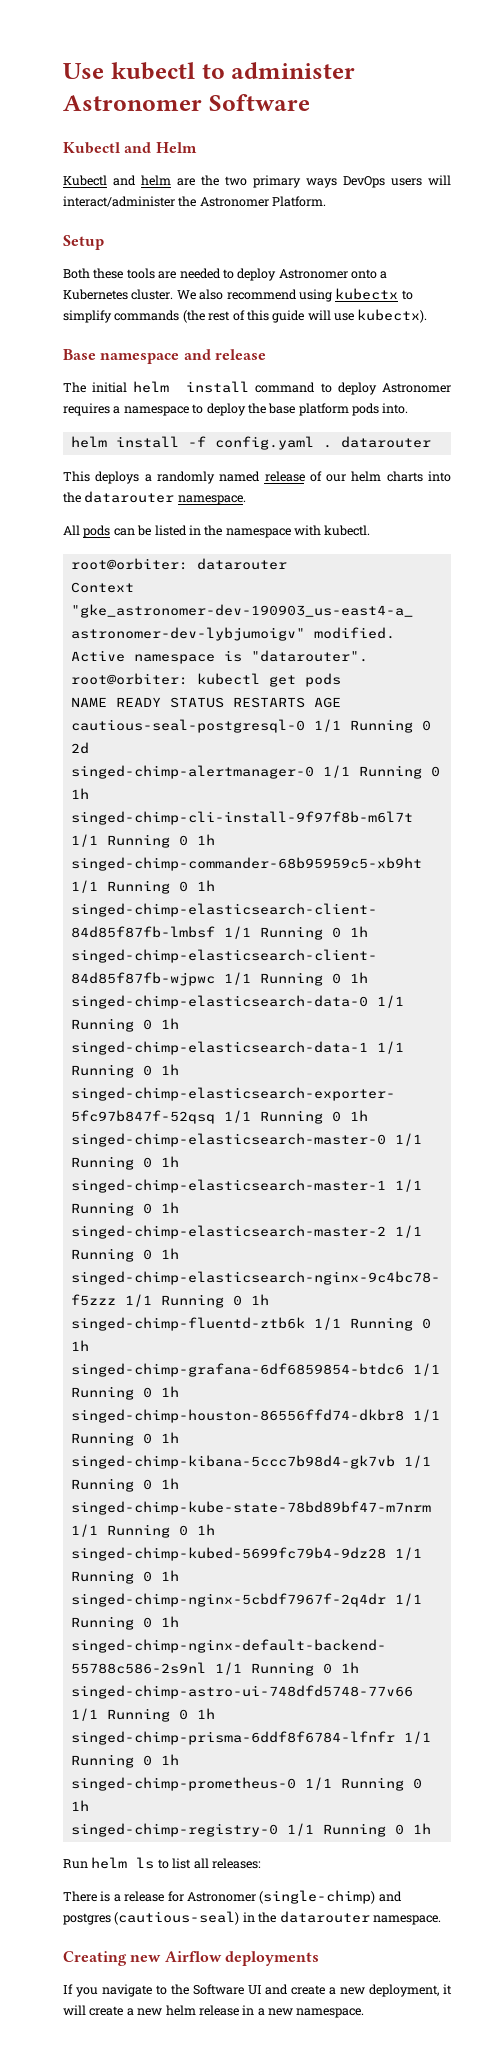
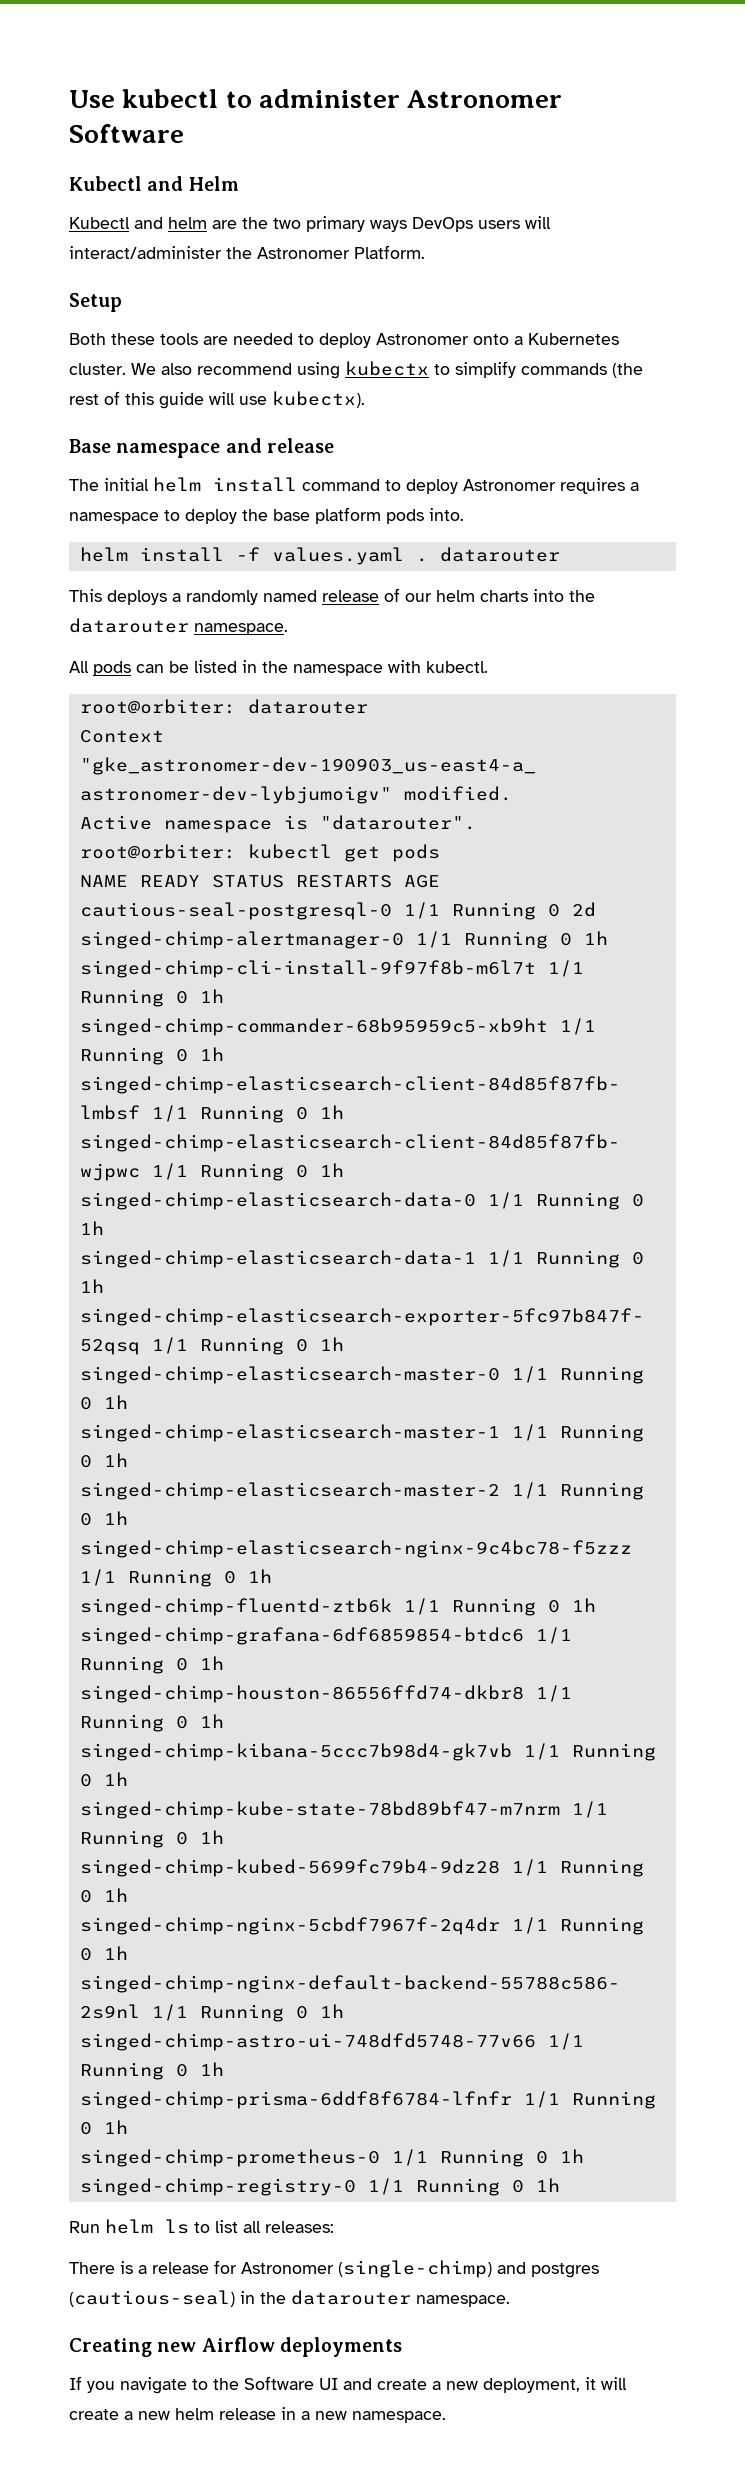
[214,436,314,450] config.yaml -> [271,547,404,565] values.yaml

